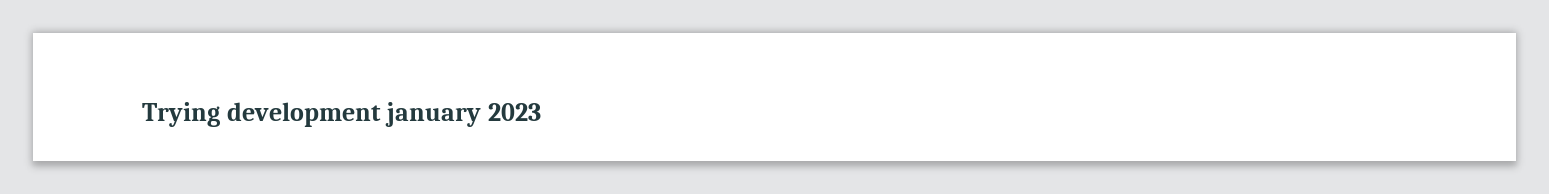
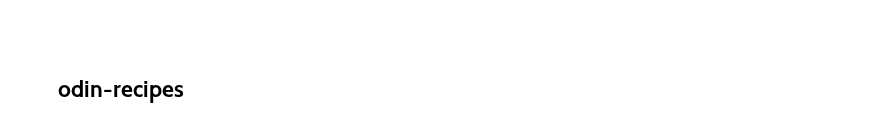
[142,102,542,127] Trying development january 2023 -> [58,80,184,103] odin-recipes

